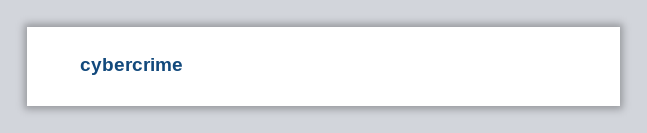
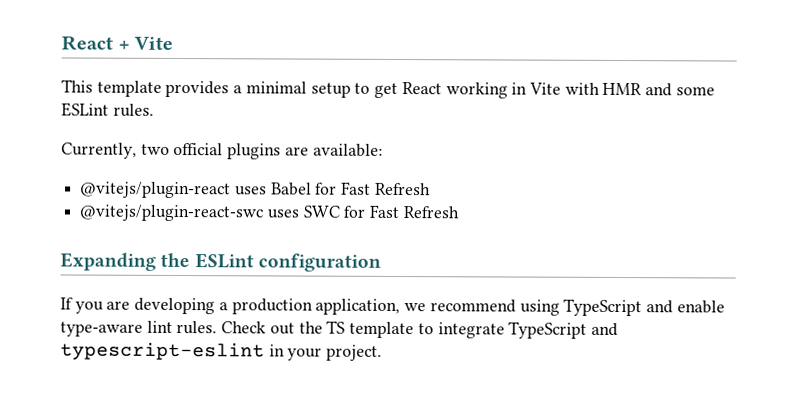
[80,58,183,75] cybercrime -> [61,35,174,51] [61,79,715,99] [61,102,154,117] [61,142,383,160] [80,181,431,199] [79,204,460,222] [60,252,381,272] [60,297,725,317] [60,320,618,339] [60,342,383,361] React + Vite // This template provides a minimal setup to get React working in Vite with HMR and some ESLint rules. // Currently, two official plugins are available: // @vitejs/plugin-react uses Babel for Fast Refresh // @vitejs/plugin-react-swc uses SWC for Fast Refresh // Expanding the ESLint configuration // If you are developing a production application, we recommend using TypeScript and enable type-aware lint rules. Check out the TS template to integrate TypeScript and typescript-eslint in your project.

